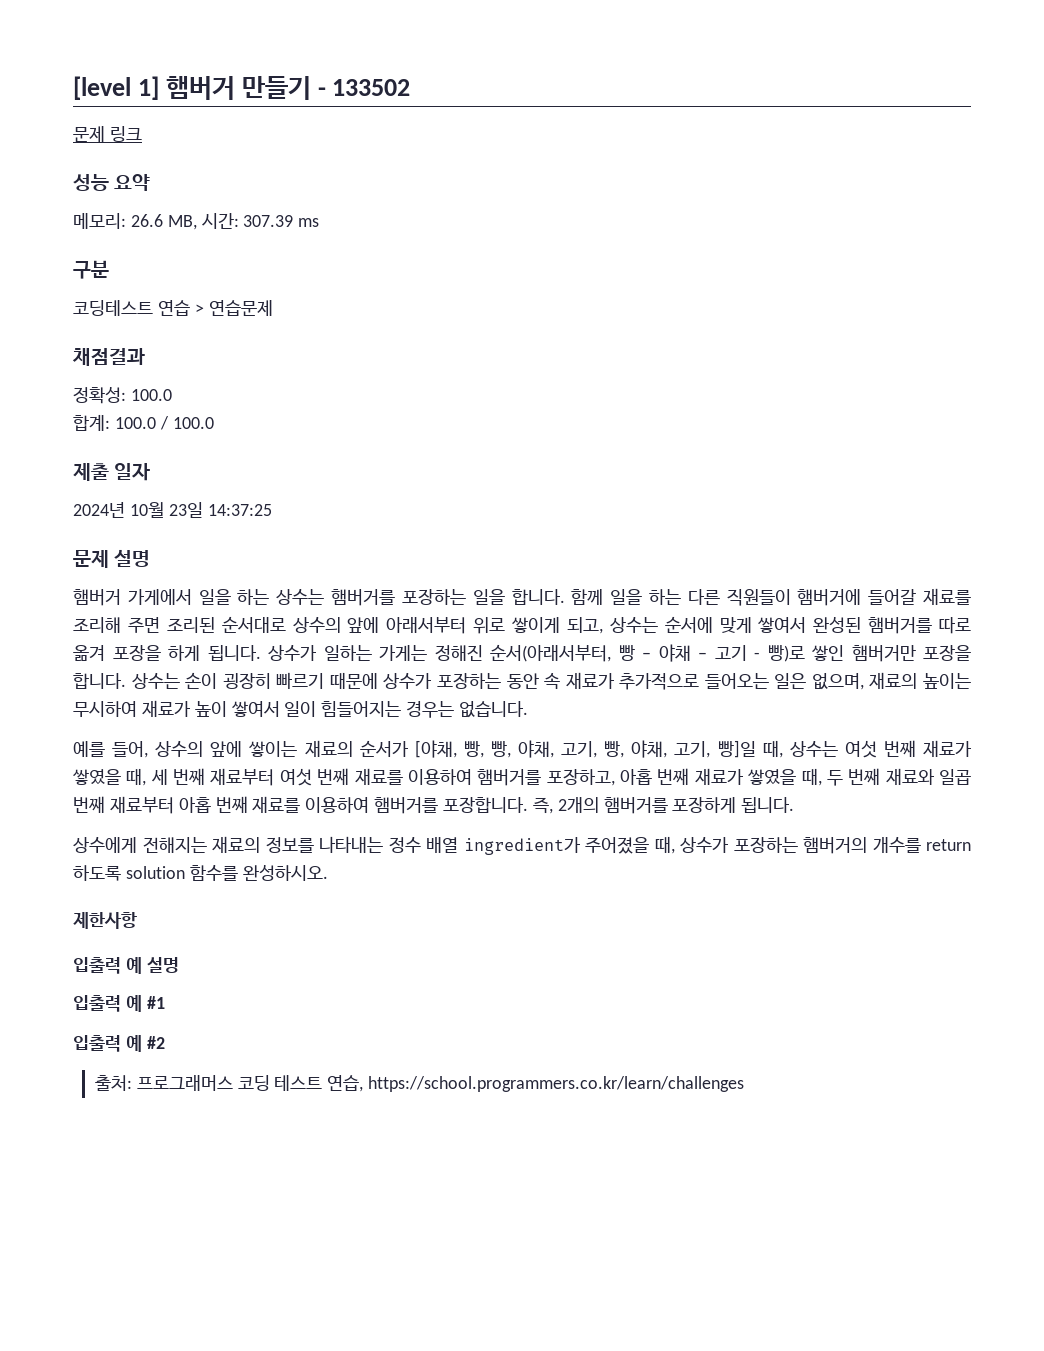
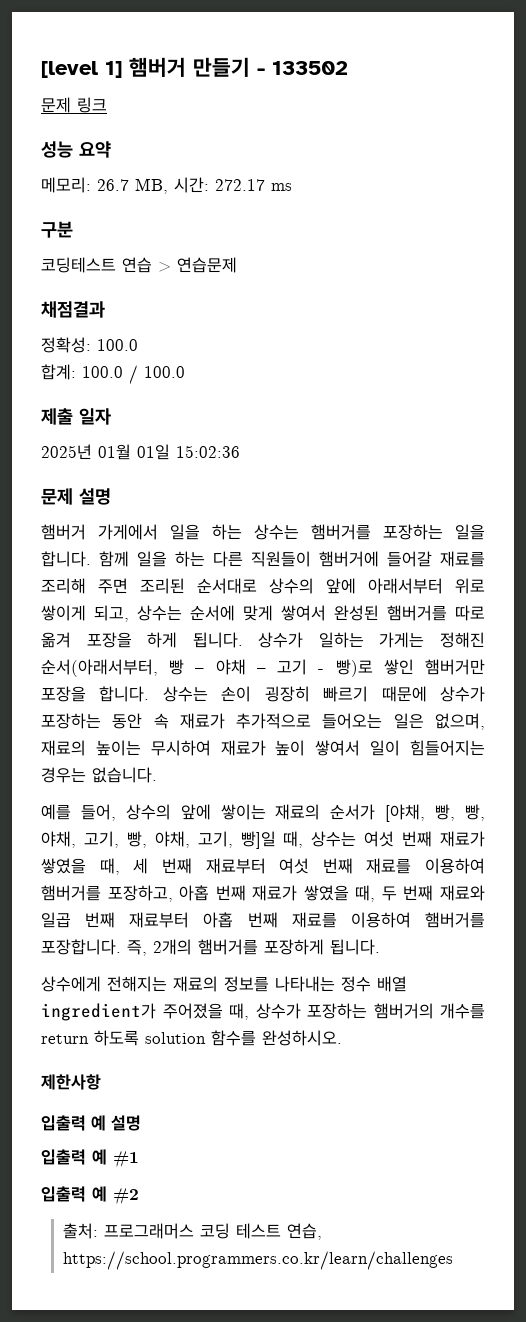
[130,214,163,227] 26.6 -> [97,179,129,191] 26.7
[243,215,294,227] 307.39 -> [215,179,265,191] 272.17
[73,502,272,518] 2024년 10월 23일 14:37:25 -> [41,444,240,460] 2025년 01월 01일 15:02:36

